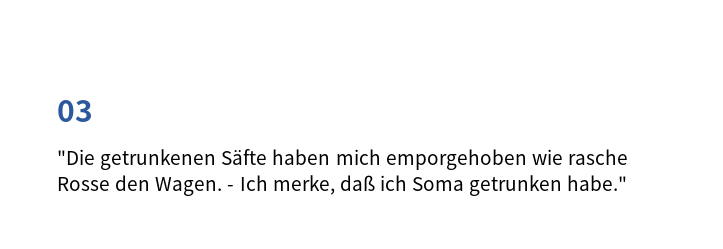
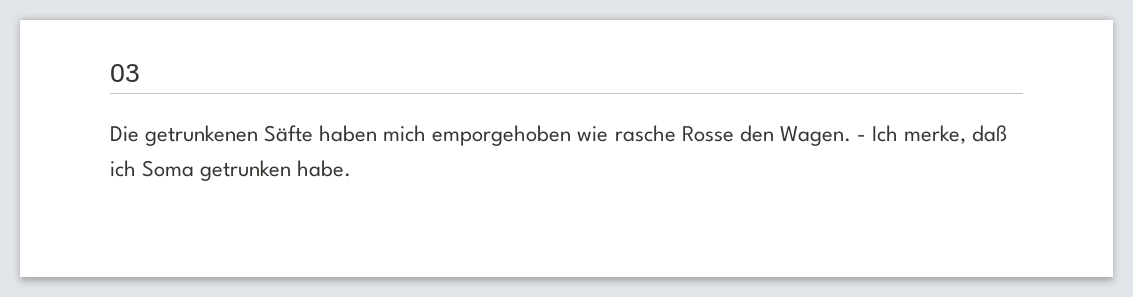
[57,149,95,165] "Die -> [110,126,139,142] Die
[567,175,628,191] habe." -> [297,160,352,177] habe.

